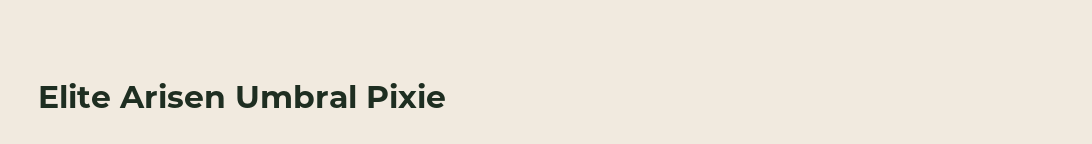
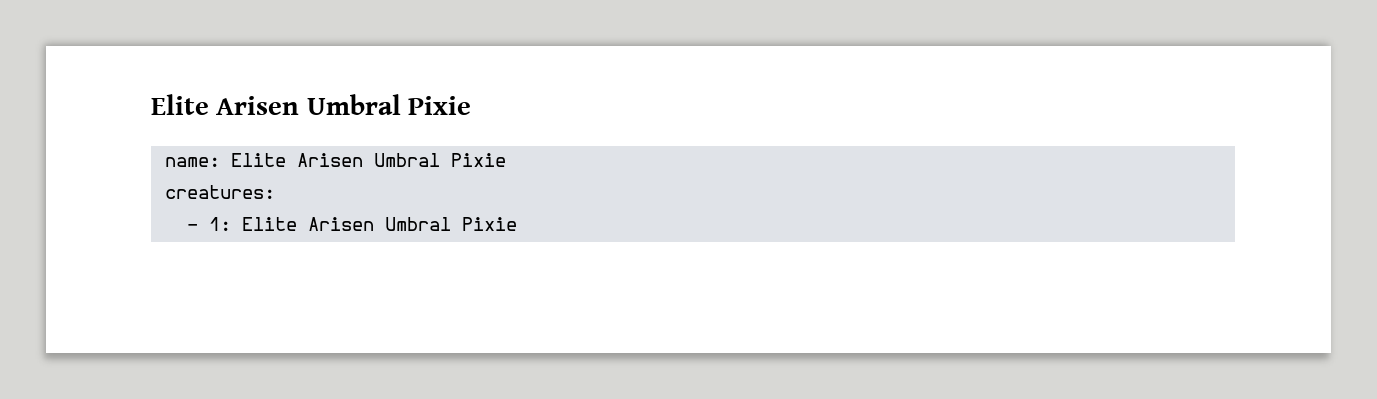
[38,83,446,108] Elite Arisen Umbral Pixie -> [151,94,472,115] [164,153,506,167] [164,185,275,199] [186,217,517,231] Elite Arisen Umbral Pixie // name: Elite Arisen Umbral Pixie // creatures: // - 1: Elite Arisen Umbral Pixie

